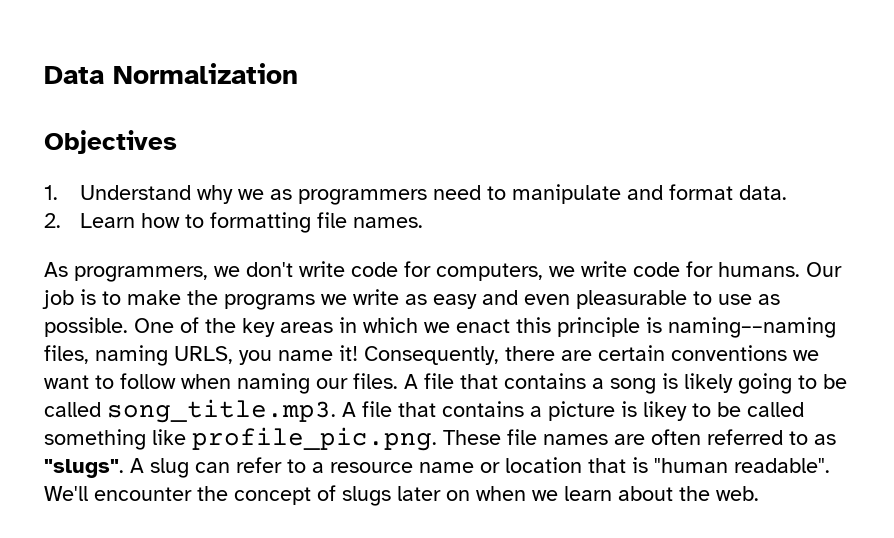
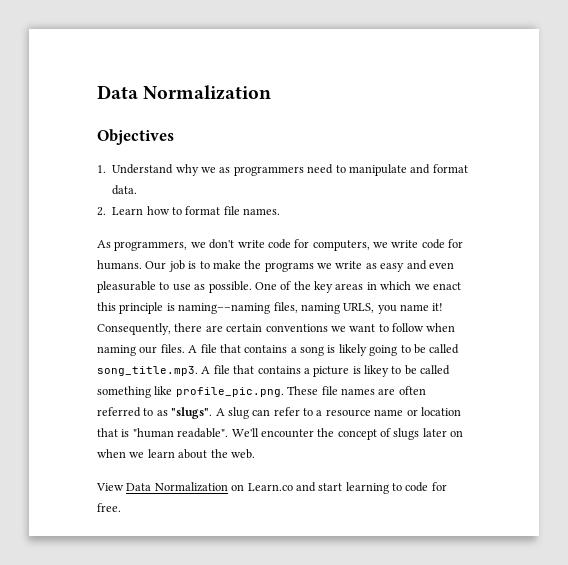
[210,212,312,233] formatting -> [185,206,221,215] format
(759, 493) none -> [96,482,447,494] [97,503,121,512] // View Data Normalization on Learn.co and start learning to code for free.

